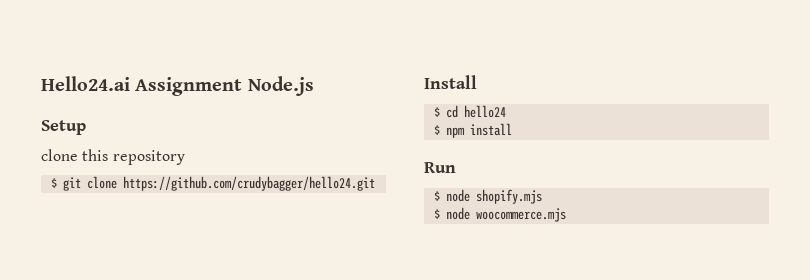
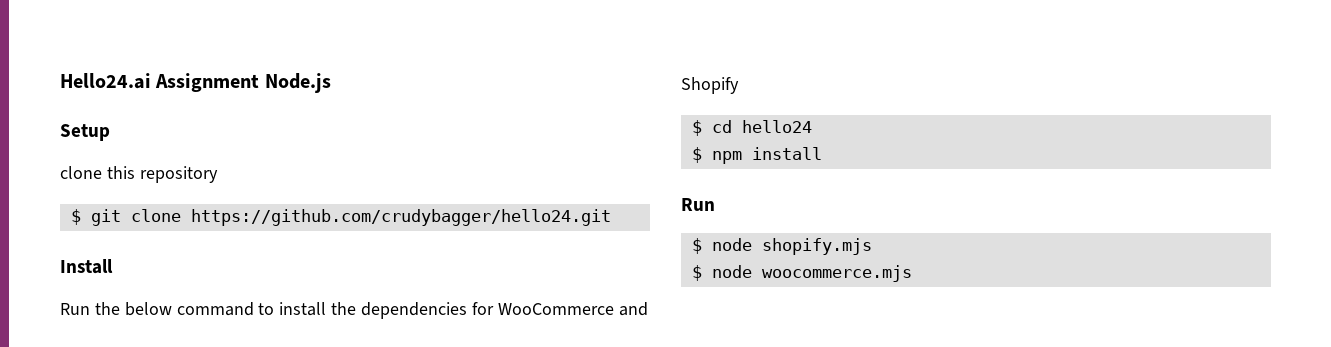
(477, 82) none -> [60,302,648,319] [681,77,739,94] // Run the below command to install the dependencies for WooCommerce and Shopify

